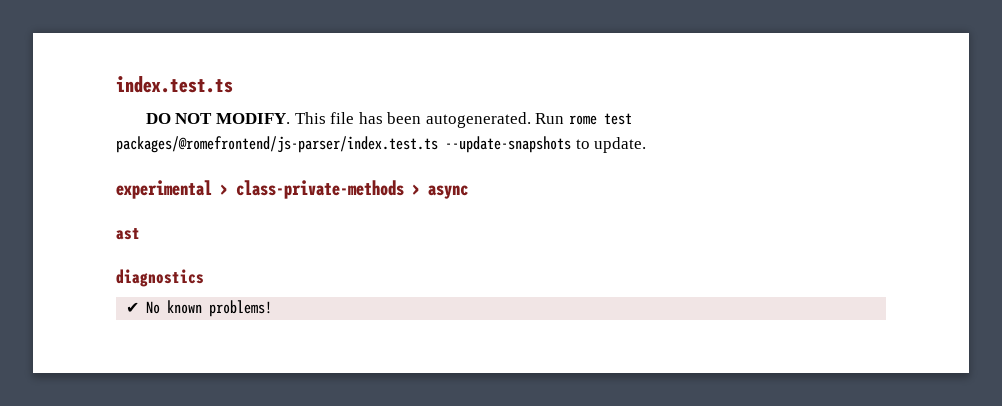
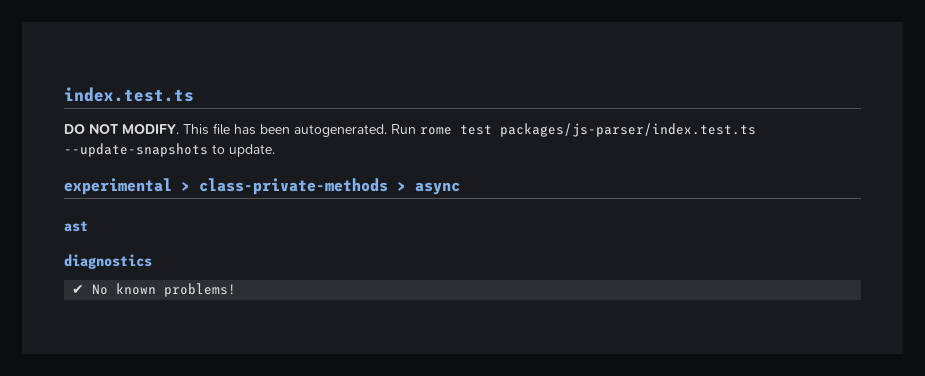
[116,136,438,153] packages/@romefrontend/js-parser/index.test.ts -> [500,123,756,137] packages/js-parser/index.test.ts

